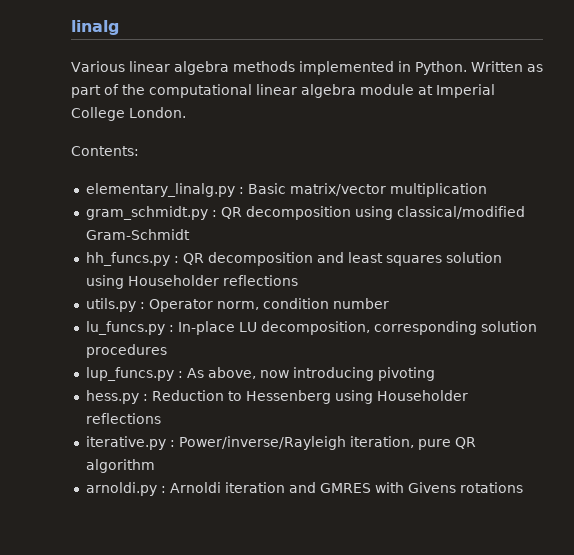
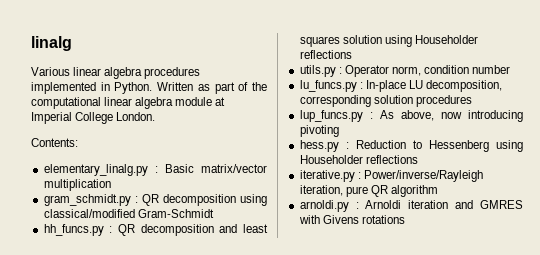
[232,61,295,72] methods -> [144,67,201,79] procedures

